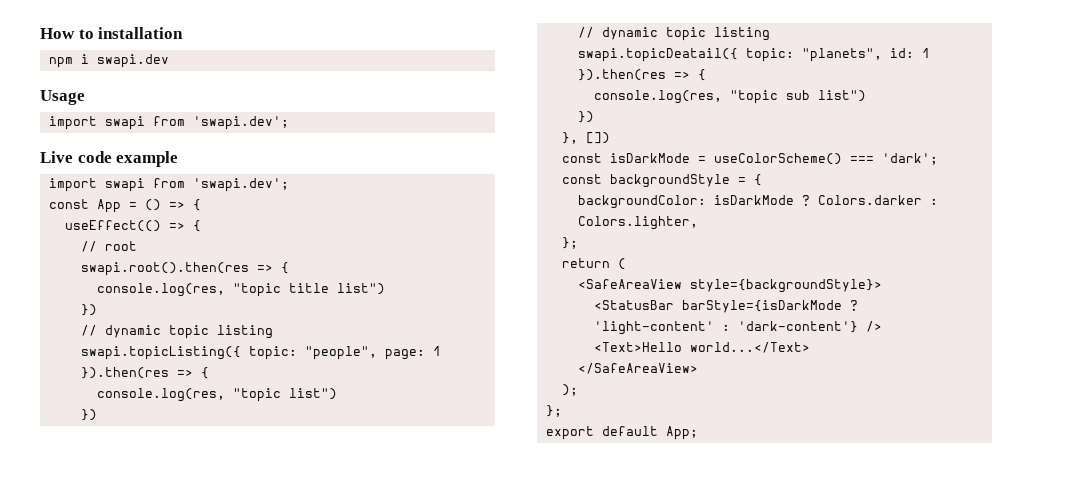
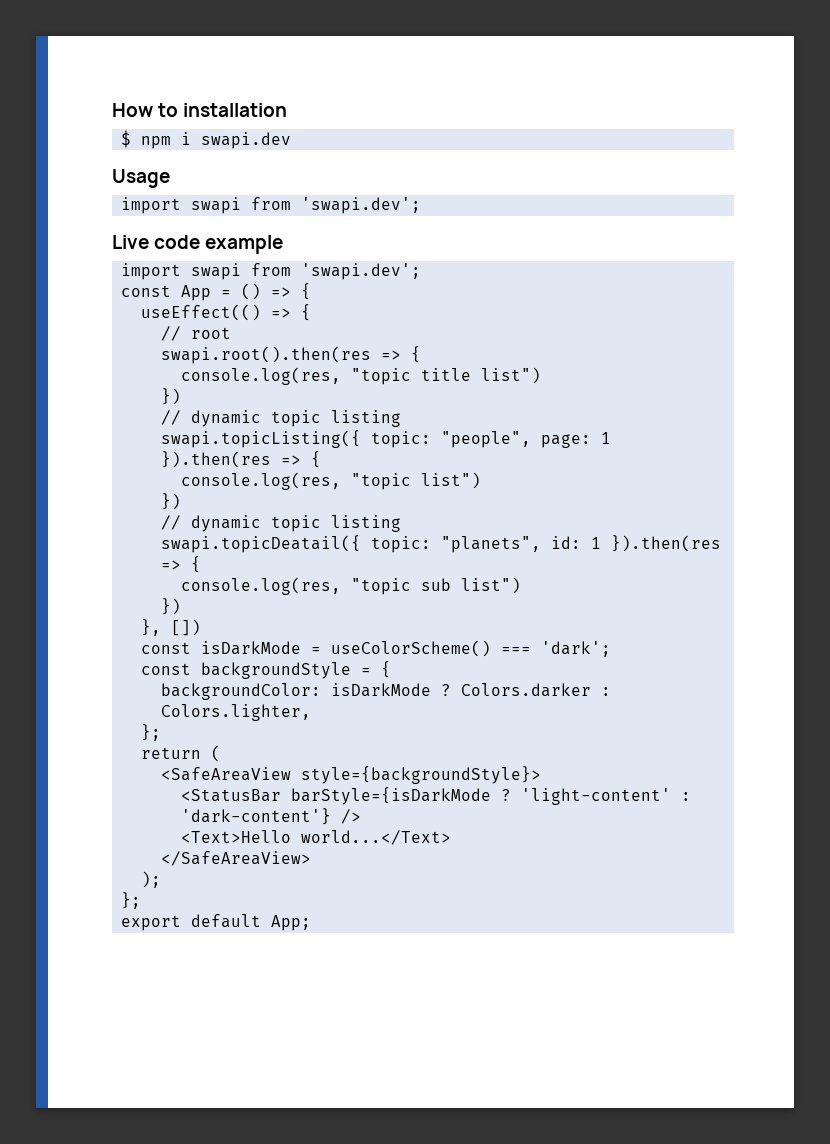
(184, 33) none -> [121,130,131,148] $

